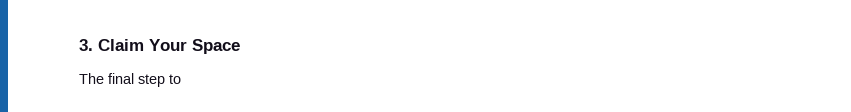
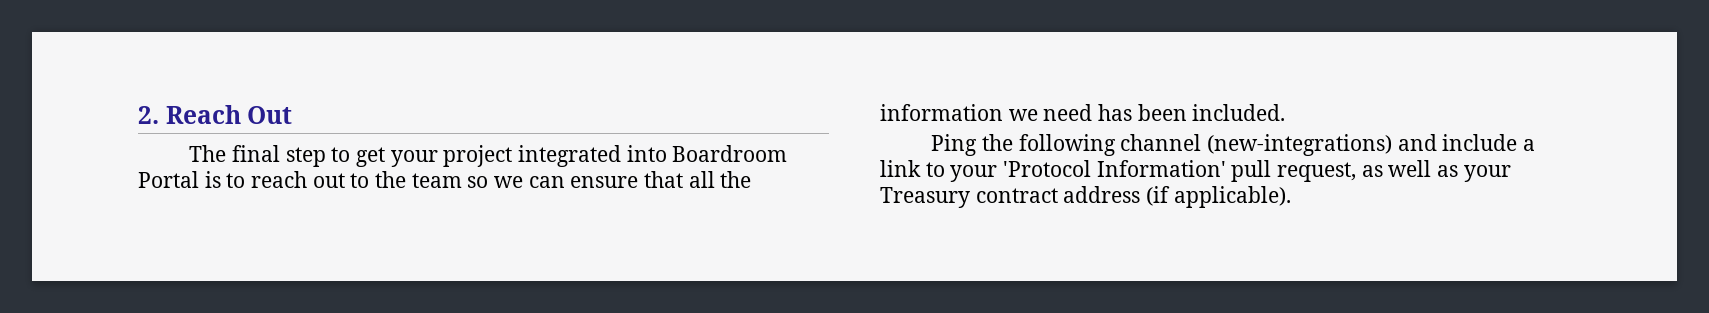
[79,39,240,54] 3. Claim Your Space -> [138,105,293,124] 2. Reach Out
(181, 79) none -> [355,145,788,167] [138,171,752,188] [880,104,1286,121] [931,134,1535,156] [880,160,1511,182] [880,186,1291,208] get your project integrated into Boardroom Portal is to reach out to the team so we can ensure that all the information we need has been included. // Ping the following channel (new-integrations) and include a link to your 'Protocol Information' pull request, as well as your Treasury contract address (if applicable).

